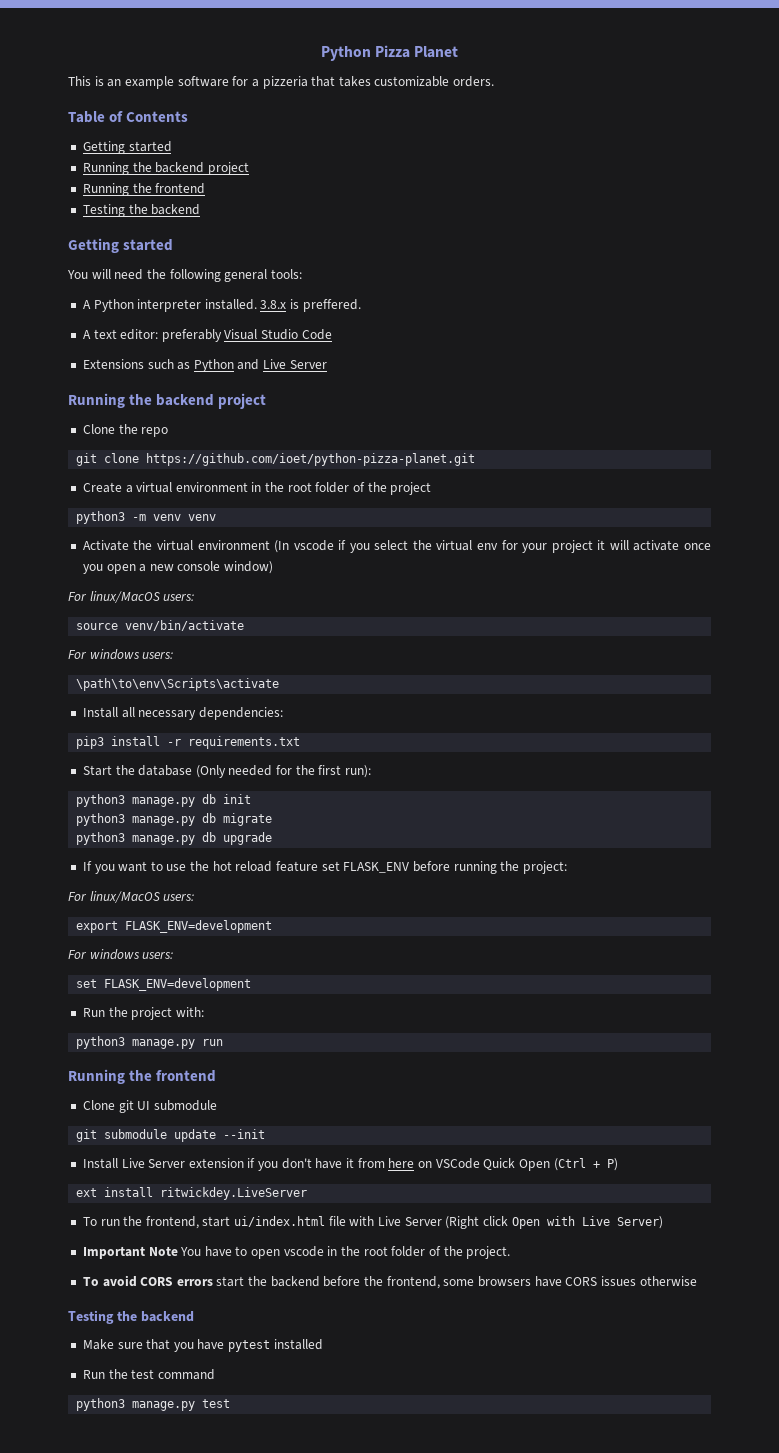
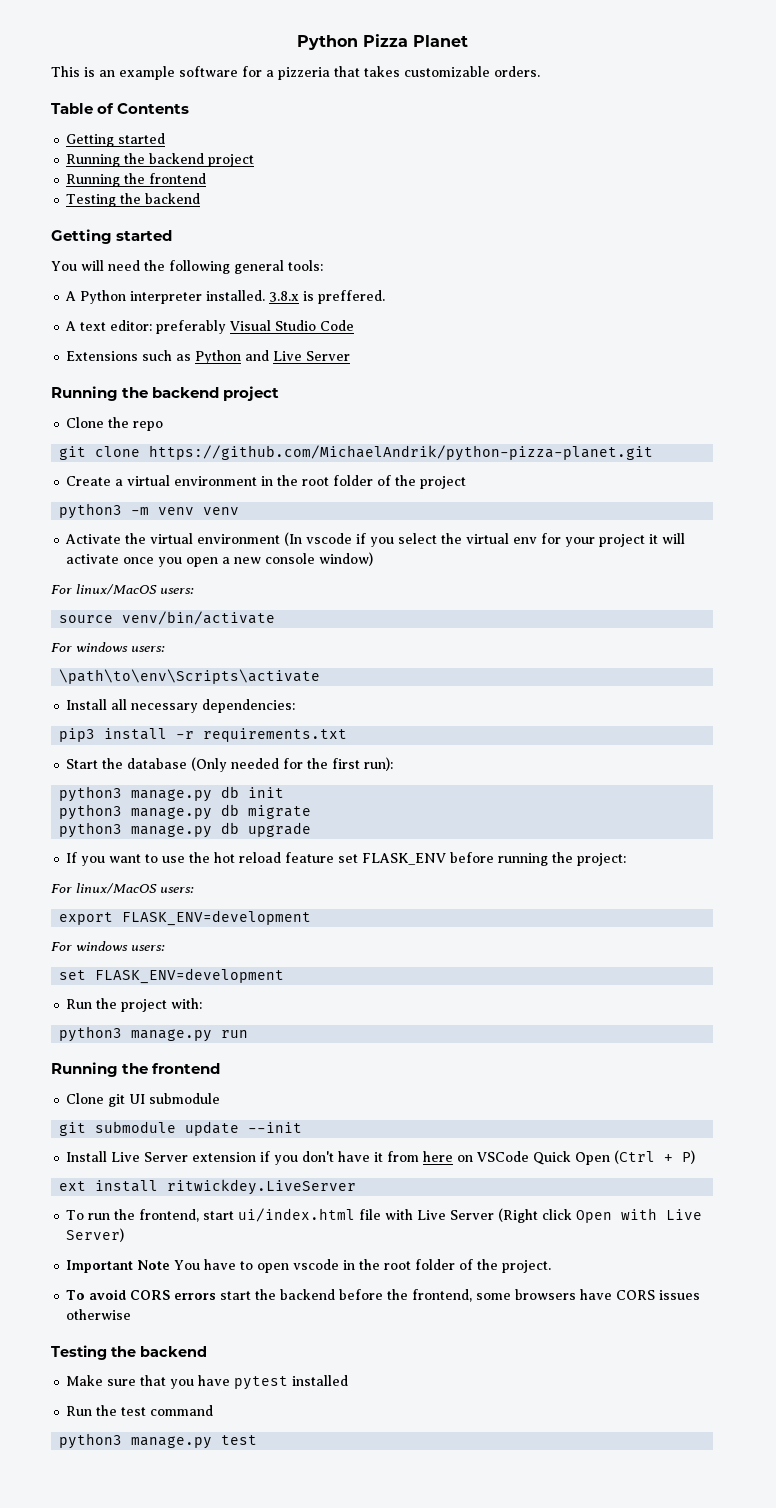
[146,453,476,466] https://github.com/ioet/python-pizza-planet.git -> [149,445,654,461] https://github.com/MichaelAndrik/python-pizza-planet.git

